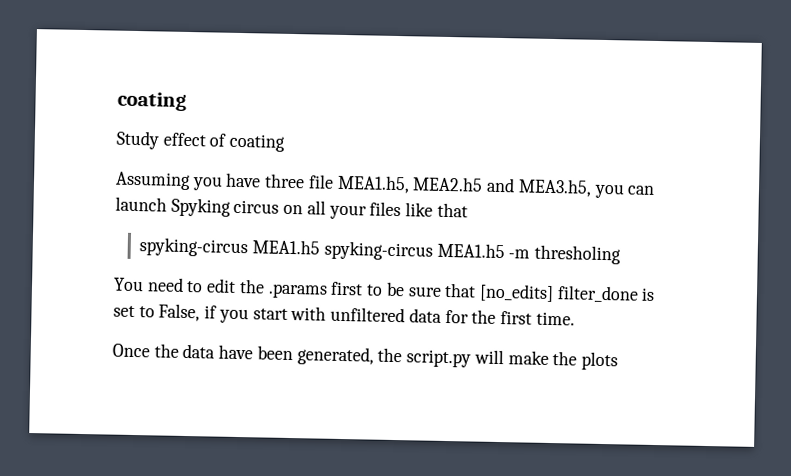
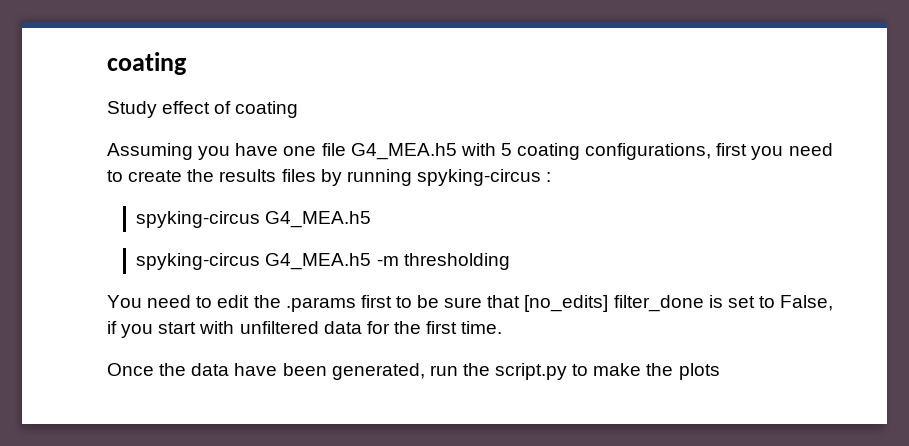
[264,173,656,199] [115,196,468,220] [139,237,622,265] three file MEA1.h5, MEA2.h5 and MEA3.h5, you can launch Spyking circus on all your files like that // spyking-circus MEA1.h5 spyking-circus MEA1.h5 -m thresholing -> [283,143,833,160] [107,169,552,186] [136,211,372,228] [136,253,510,270] one file G4_MEA.h5 with 5 coating configurations, first you need to create the results files by running spyking-circus : // spyking-circus G4_MEA.h5 // spyking-circus G4_MEA.h5 -m thresholding
(374, 356) none -> [429,365,458,376] run
[473,349,504,365] will -> [572,364,589,376] to

